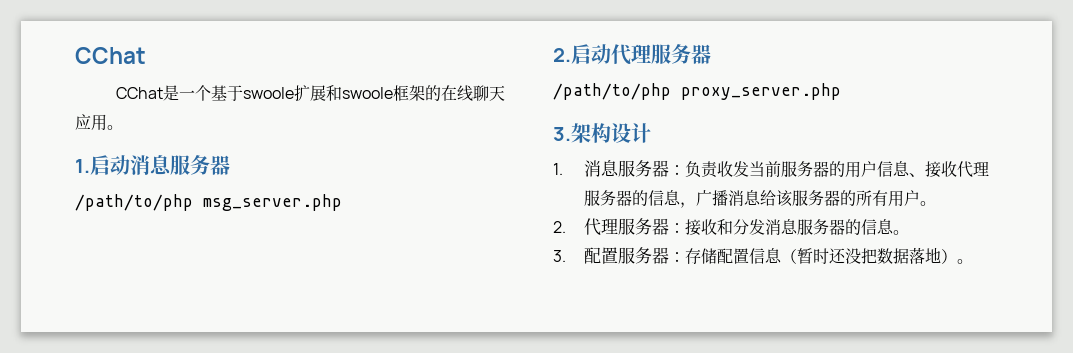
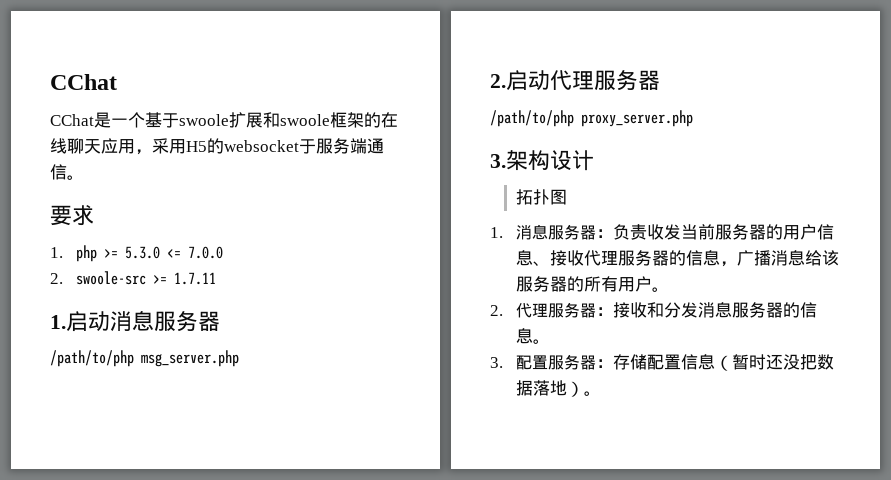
[107,125,123,130] 。 -> [135,138,384,155] [50,164,84,180] [50,205,94,226] [50,245,223,262] [50,271,216,285] ，采用H5的websocket于服务端通信。 // 要求 // 1. php >= 5.3.0 <= 7.0.0 // 2. swoole-src >= 1.7.11
(651, 133) none -> [515,189,567,205] // 拓扑图

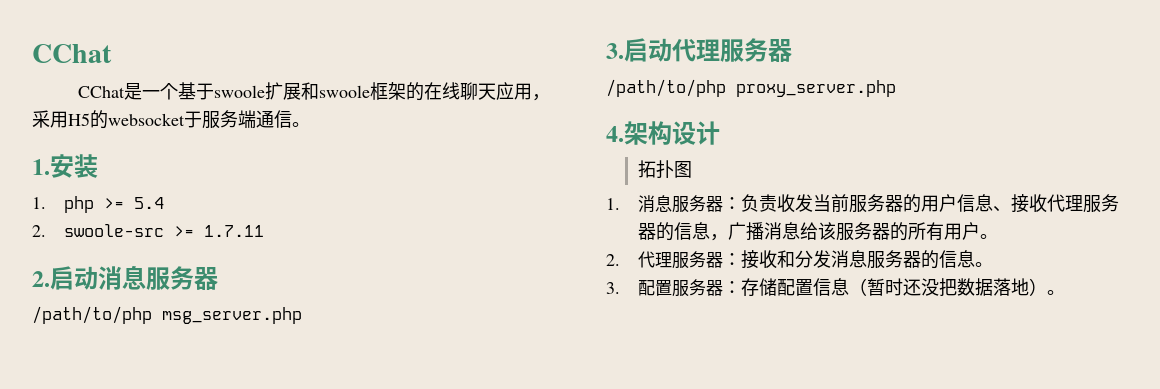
[50,205,94,226] 要求 -> [32,154,98,178] 1.安装
[124,246,223,259] 5.3.0 <= 7.0.0 -> [133,197,164,209] 5.4
[50,315,66,329] 1. -> [32,271,50,287] 2.
[490,74,506,88] 2. -> [606,43,624,59] 3.
[490,154,506,168] 3. -> [606,126,624,142] 4.

